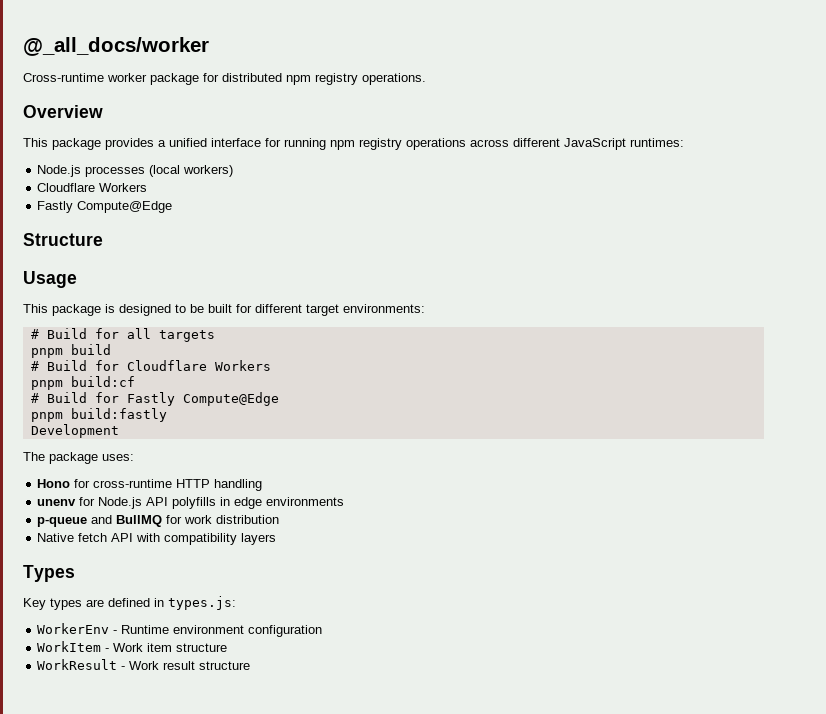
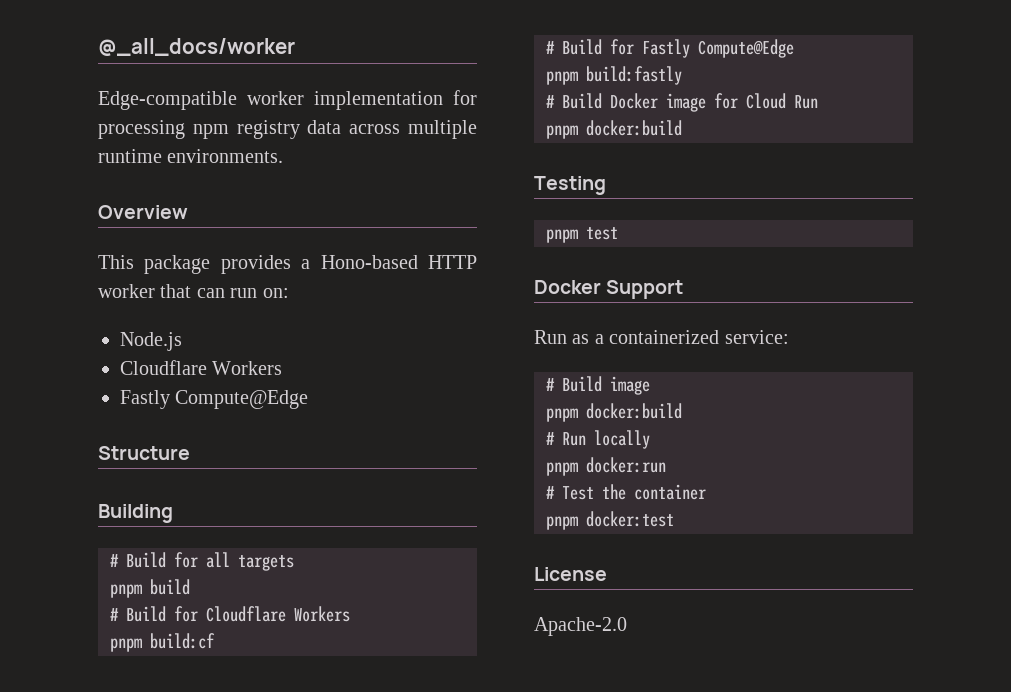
[23,73,426,85] Cross-runtime worker package for distributed npm registry operations. -> [98,90,477,110] [98,120,478,139] [98,149,284,163] Edge-compatible worker implementation for processing npm registry data across multiple runtime environments.
[169,138,684,150] [37,165,234,177] unified interface for running npm registry operations across different JavaScript runtimes: // Node.js processes (local workers) -> [320,255,477,269] [98,284,289,298] [120,332,182,351] Hono-based HTTP worker that can run on: // Node.js
[23,271,77,288] [23,304,425,316] Usage // This package is designed to be built for different target environments: -> [98,504,173,523] Building
[30,424,119,438] [23,452,134,464] [37,479,263,491] [37,497,345,509] [37,515,280,527] [37,533,277,545] [23,565,75,582] [23,596,236,610] [37,623,323,637] [37,641,228,652] [37,659,251,670] Development // The package uses: // Hono for cross-runtime HTTP handling // unenv for Node.js API polyfills in edge environments // p-queue and BullMQ for work distribution // Native fetch API with compatibility layers // Types // Key types are defined in types.js: // WorkerEnv - Runtime environment configuration // WorkItem - Work item structure // WorkResult - Work result structure -> [546,93,818,112] [546,120,682,139] [534,176,606,195] [546,227,618,243] [534,280,684,299] [534,330,789,344] [546,376,650,395] [546,403,682,422] [546,430,650,449] [546,457,666,476] [546,484,706,500] [546,511,674,530] [534,567,607,581] [534,617,627,636] # Build Docker image for Cloud Run // pnpm docker:build // Testing // pnpm test // Docker Support // Run as a containerized service: // # Build image // pnpm docker:build // # Run locally // pnpm docker:run // # Test the container // pnpm docker:test // License // Apache-2.0

